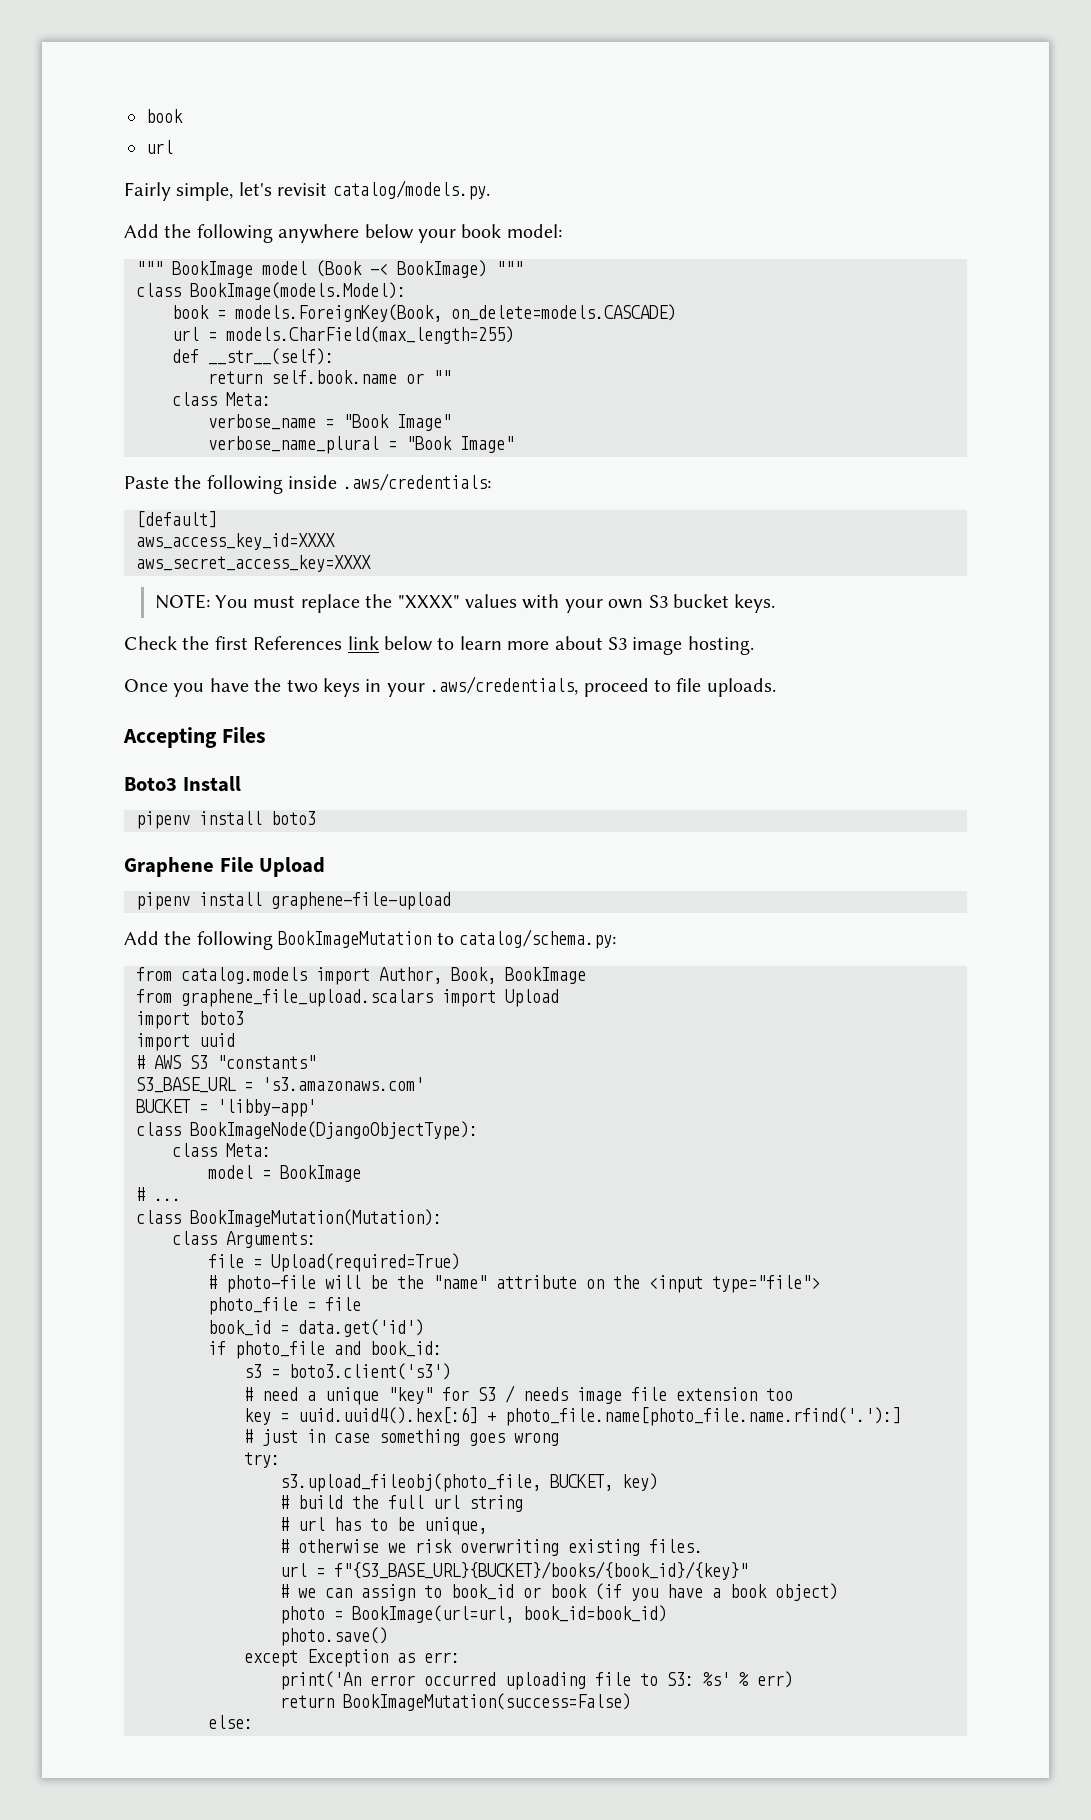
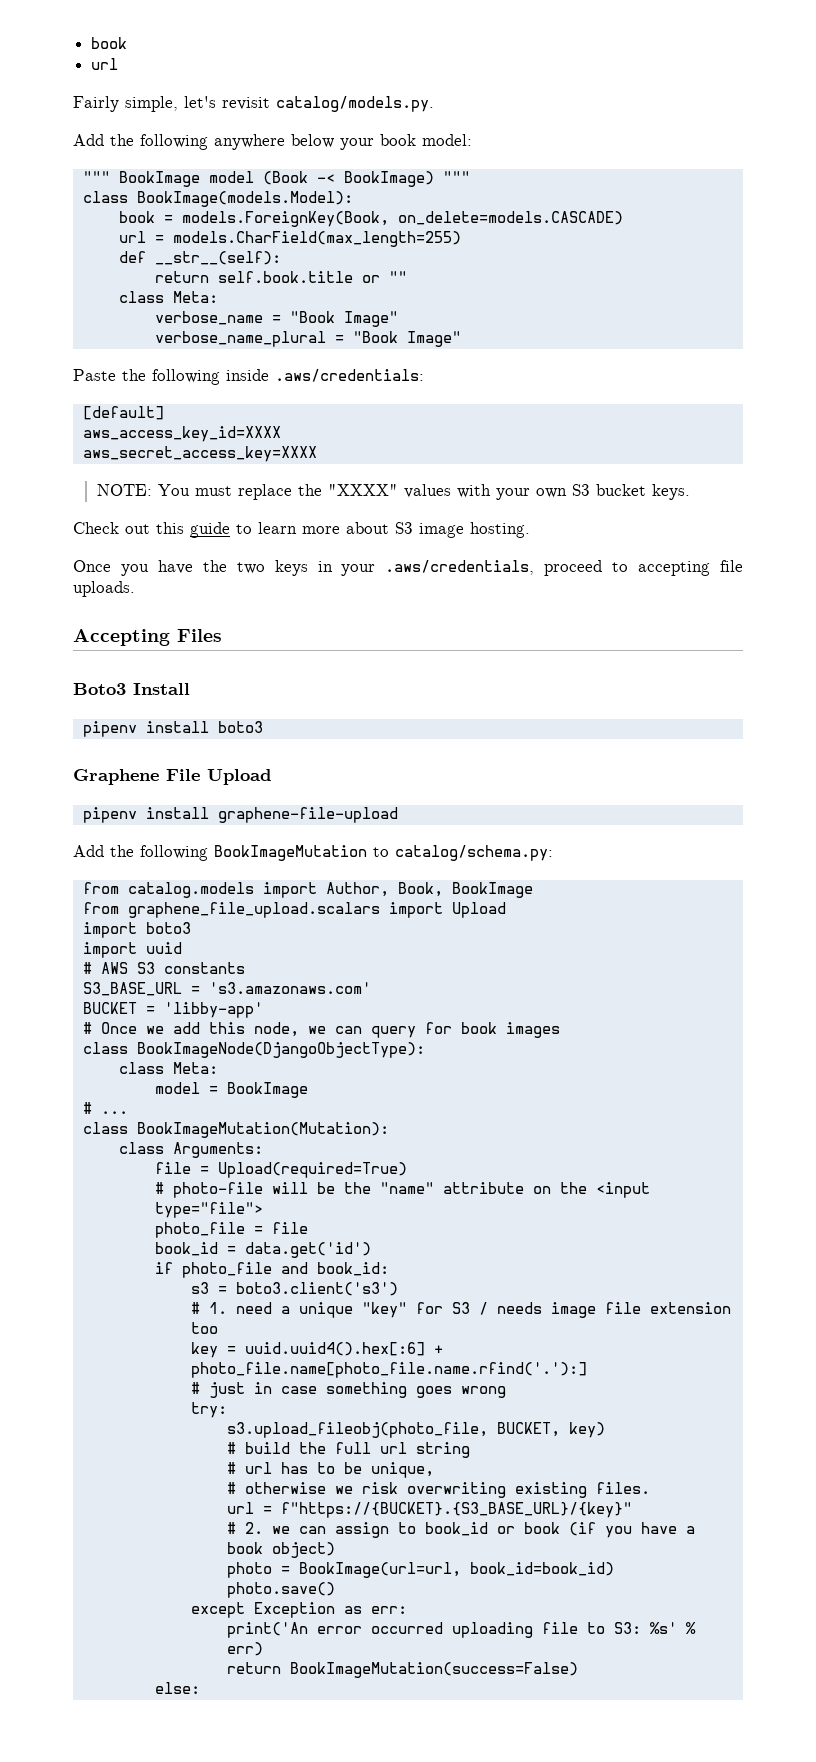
[271,370,397,384] self.book.name -> [217,271,353,283] self.book.title
[182,636,433,651] the first References link below -> [125,522,230,538] out this guide
(671, 685) none -> [638,561,711,576] accepting
[217,1055,316,1069] "constants" -> [163,962,245,974] constants
(316, 1108) none -> [82,1022,560,1038] // # Once we add this node, we can query for book images
(253, 1394) none -> [208,1302,227,1314] 1.
[334,1561,748,1580] [280,1584,289,1598] f"{S3_BASE_URL}{BUCKET}/books/{book_id}/{key}" // # -> [280,1502,632,1518] [226,1522,263,1534] f"https://{BUCKET}.{S3_BASE_URL}/{key}" // # 2.

